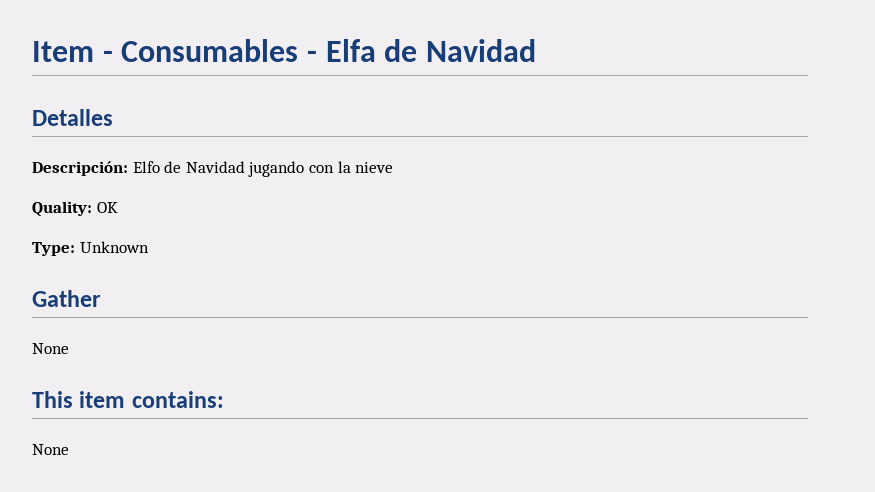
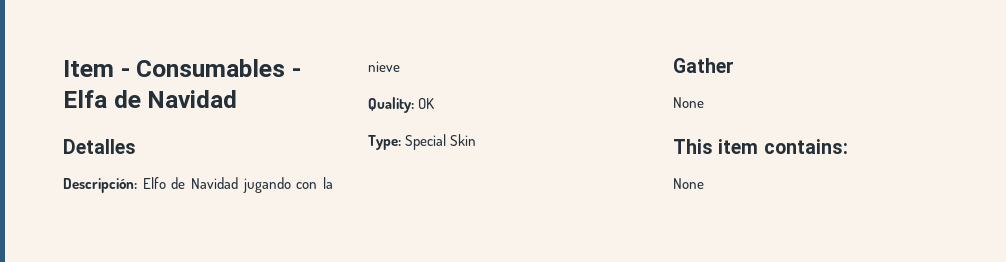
[79,241,149,253] Unknown -> [405,134,477,150] Special Skin

